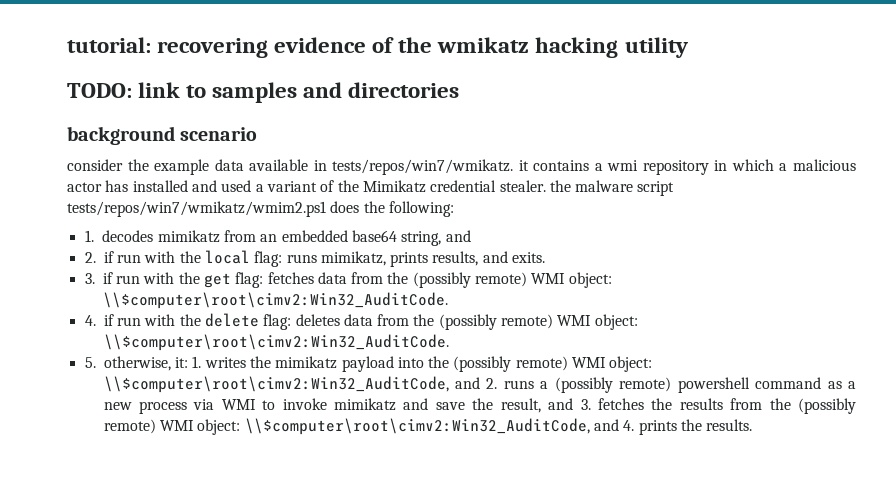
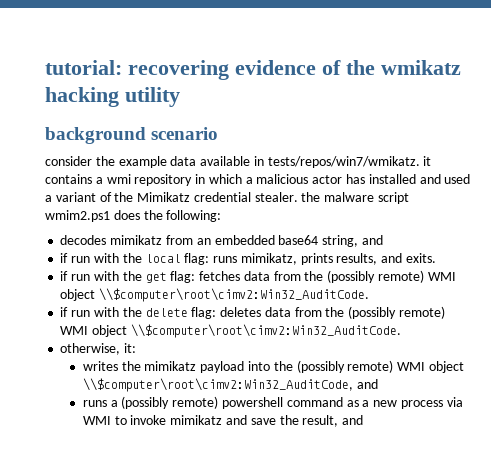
[67,82,460,103] // TODO: link to samples and directories -> (180, 97) none
[67,201,326,217] tests/repos/win7/wmikatz/wmim2.ps1 -> [45,210,110,222] wmim2.ps1
[84,230,94,242] 1. -> (222, 216) none
[84,252,96,263] 2. -> (383, 240) none
[84,273,95,284] 3. -> (436, 258) none
[568,272,612,288] [102,292,448,309] [84,315,96,326] object: \\$computer\root\cimv2:Win32_AuditCode. // 4. -> [60,288,370,302] object \\$computer\root\cimv2:Win32_AuditCode. //
[594,314,638,330] [103,334,449,351] [84,357,96,368] object: \\$computer\root\cimv2:Win32_AuditCode. // 5. -> [92,324,401,338] object \\$computer\root\cimv2:Win32_AuditCode. //
[192,356,202,368] 1. -> (137, 348) //
[609,356,653,372] [103,376,498,393] object: \\$computer\root\cimv2:Win32_AuditCode, and 2. -> [428,361,464,373] [82,378,378,392] object \\$computer\root\cimv2:Win32_AuditCode, and //
[580,398,857,414] [103,418,753,435] 3. fetches the results from the (possibly remote) WMI object: \\$computer\root\cimv2:Win32_AuditCode, and 4. prints the results. -> (364, 420) none

